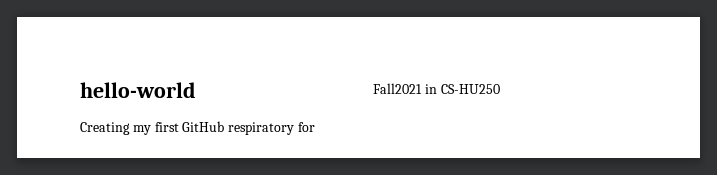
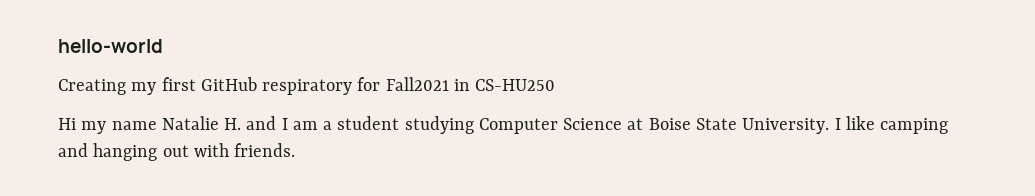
(500, 89) none -> [58,116,949,134] [58,143,296,161] // Hi my name Natalie H. and I am a student studying Computer Science at Boise State University. I like camping and hanging out with friends.

